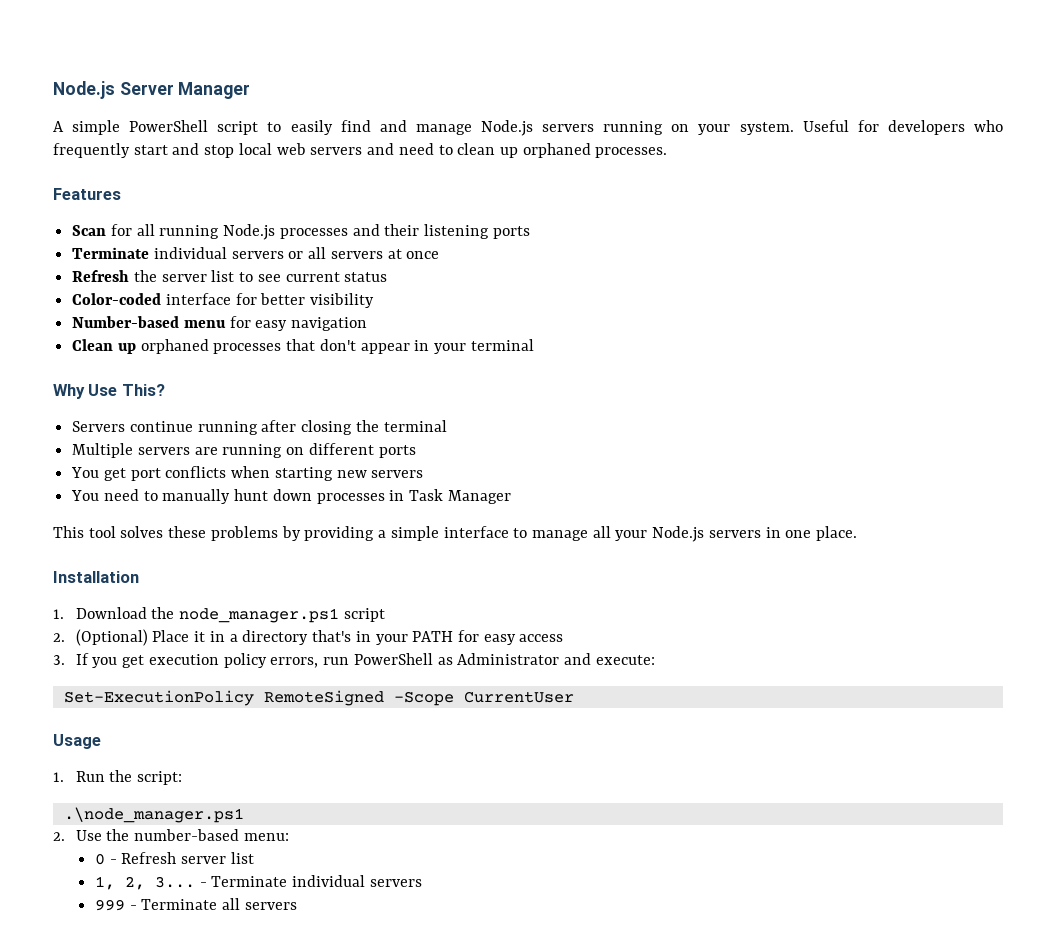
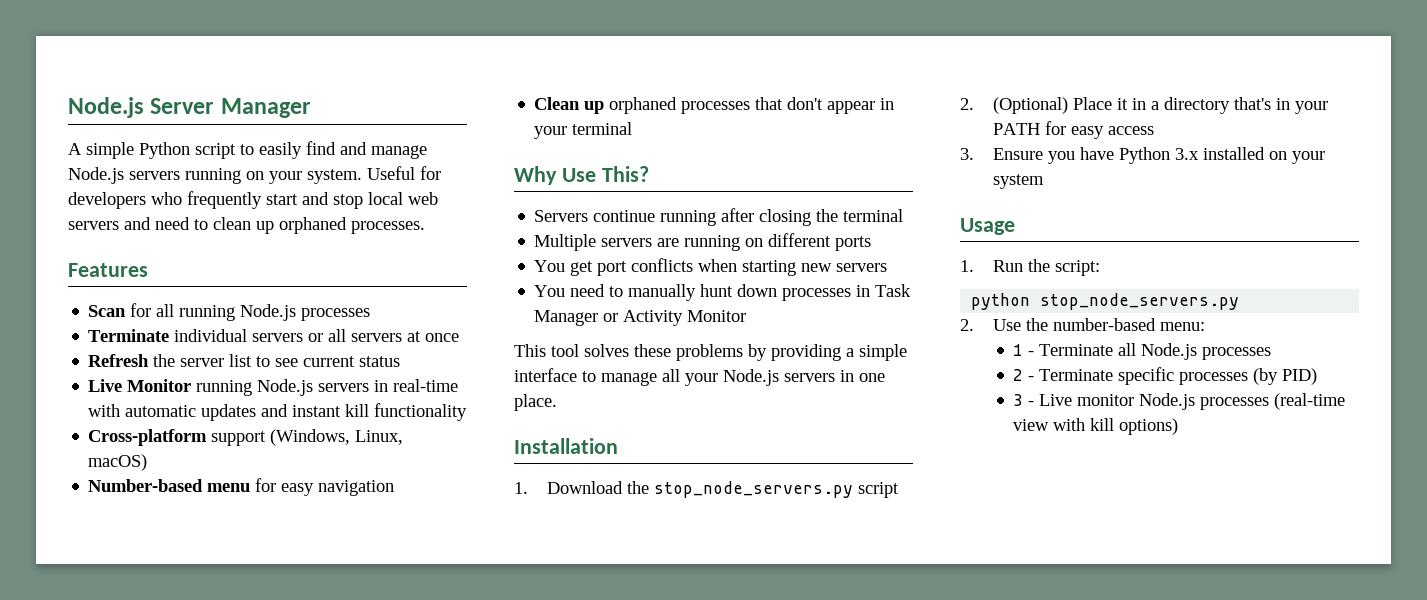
[129,120,209,132] PowerShell -> [139,142,190,159] Python
[352,224,530,239] and their listening ports -> (371, 314) none
[72,293,375,308] Color-coded interface for better visibility -> [88,379,459,396] [88,403,468,421] [88,429,404,446] [88,454,148,471] Live Monitor running Node.js servers in real-time with automatic updates and instant kill functionality // Cross-platform support (Windows, Linux, macOS)
(511, 497) none -> [603,310,747,326] or Activity Monitor
[179,608,340,623] node_manager.ps1 -> [654,481,854,498] stop_node_servers.py
[75,653,655,668] [63,690,574,706] If you get execution policy errors, run PowerShell as Administrator and execute: // Set-ExecutionPolicy RemoteSigned -Scope CurrentUser -> [993,147,1326,164] [993,174,1045,189] Ensure you have Python 3.x installed on your system
[63,807,244,823] .\node_manager.ps1 -> [971,293,1240,310] python stop_node_servers.py
[94,852,254,865] [94,875,422,890] [94,898,297,911] 0 - Refresh server list // 1, 2, 3... - Terminate individual servers // 999 - Terminate all servers -> [1013,343,1272,360] [1013,367,1318,385] [1013,393,1346,410] [1013,418,1179,435] 1 - Terminate all Node.js processes // 2 - Terminate specific processes (by PID) // 3 - Live monitor Node.js processes (real-time view with kill options)

